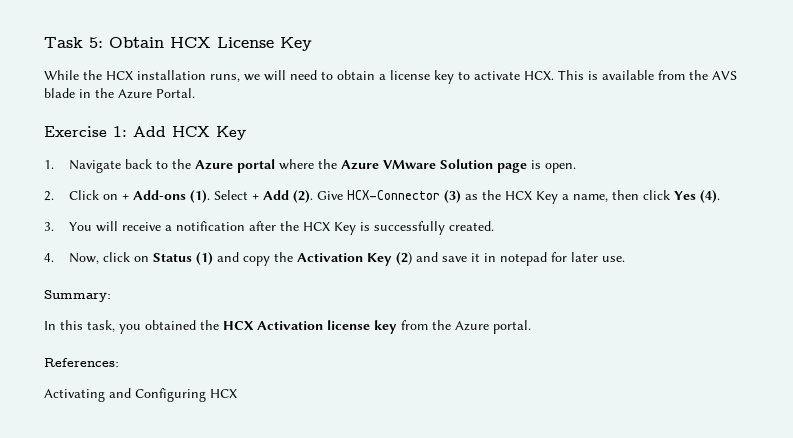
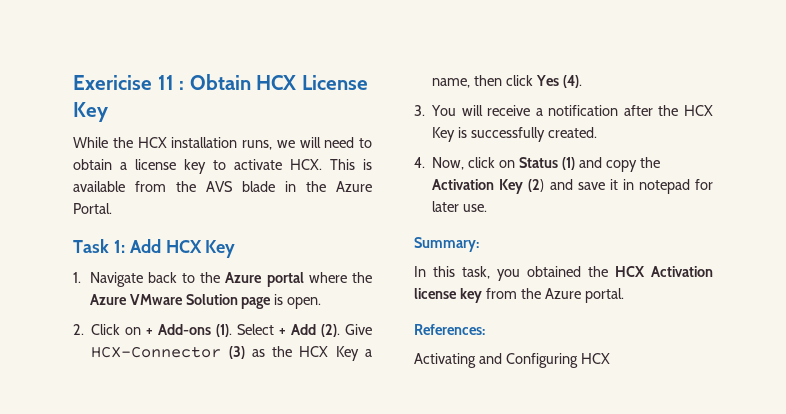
[44,37,103,48] Task 5: -> [73,75,185,90] Exericise 11 :
[44,126,107,137] Exercise -> [73,239,109,253] Task

